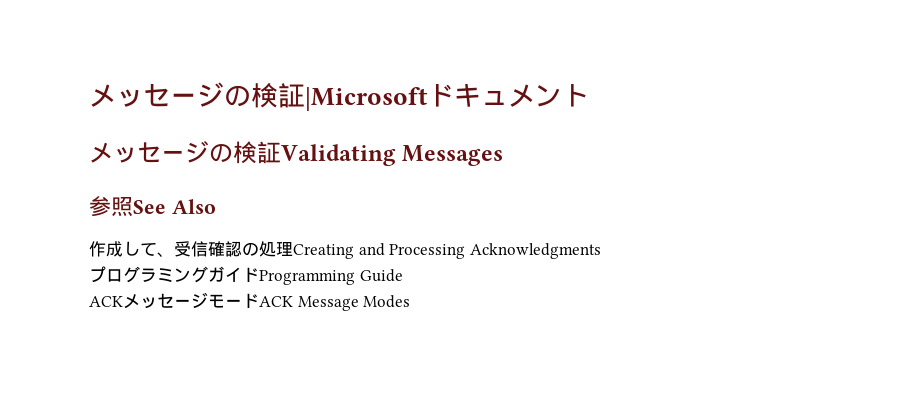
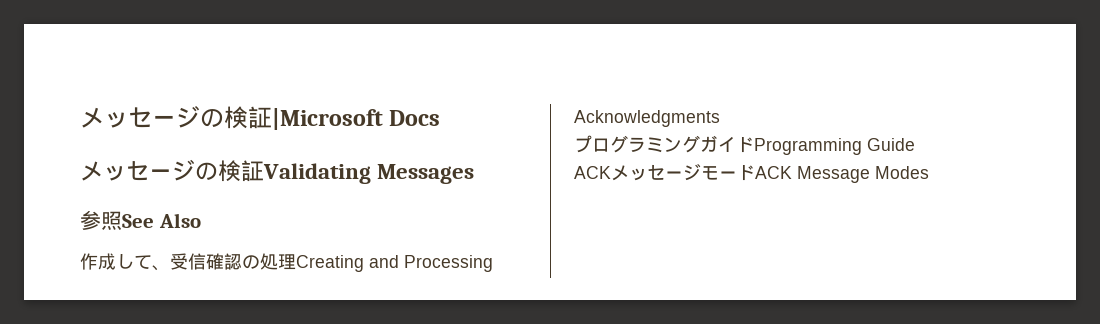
[427,83,589,107] ドキュメント -> [389,110,441,126] Docs

